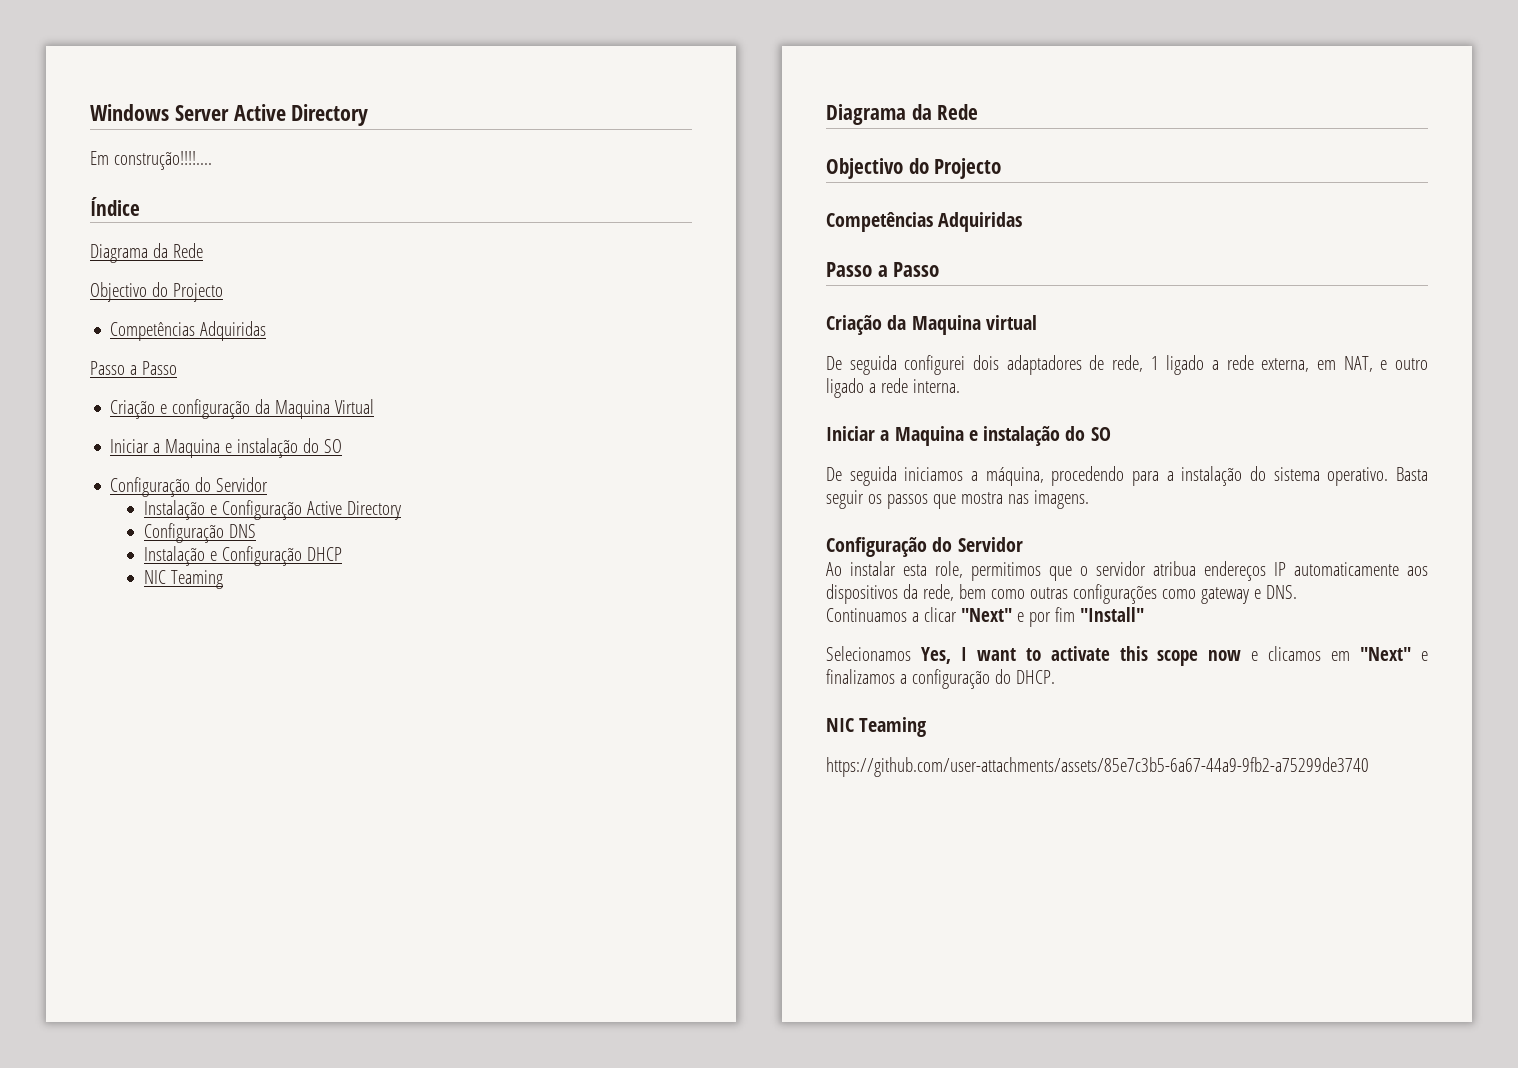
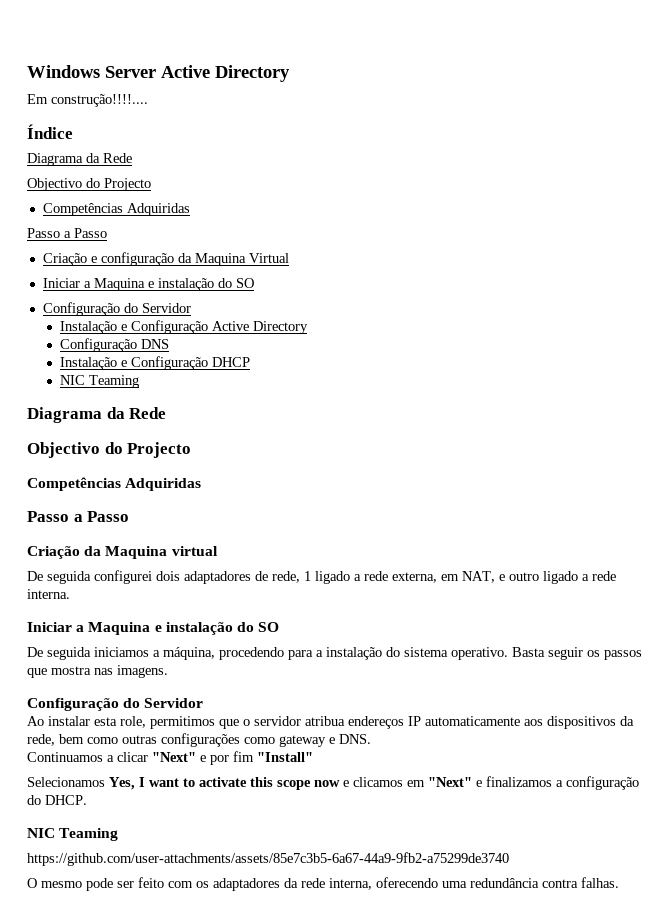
(1369, 767) none -> [27,877,619,891] // O mesmo pode ser feito com os adaptadores da rede interna, oferecendo uma redundância contra falhas.

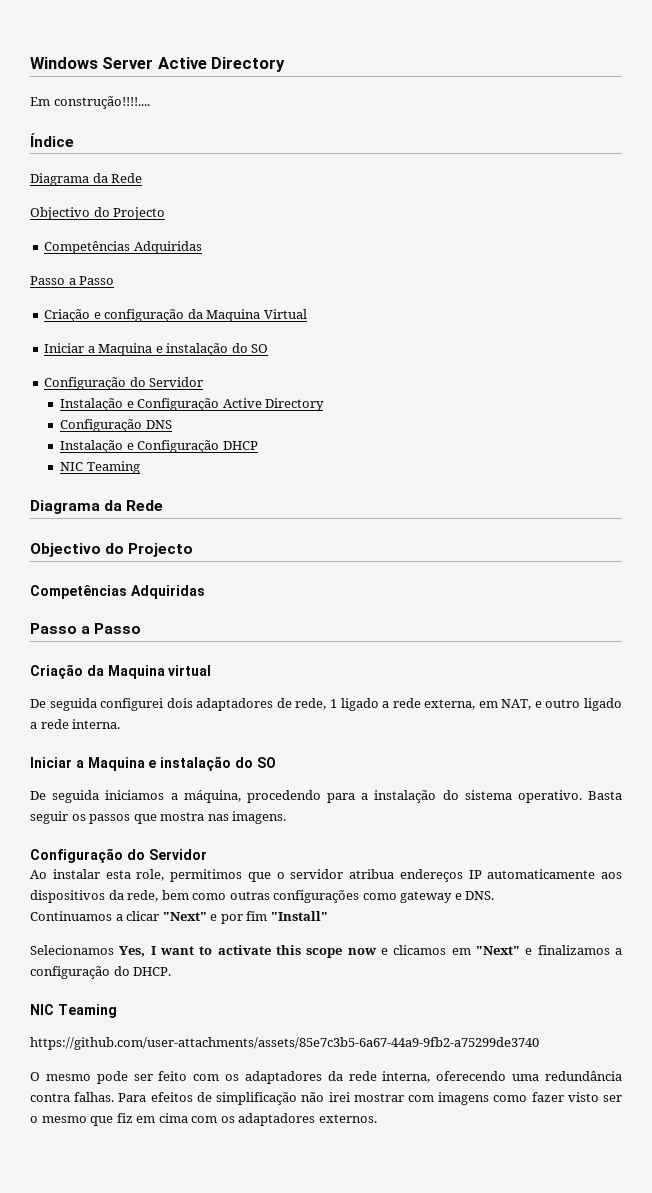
(619, 882) none -> [118,1092,622,1105] [30,1113,377,1126] Para efeitos de simplificação não irei mostrar com imagens como fazer visto ser o mesmo que fiz em cima com os adaptadores externos.

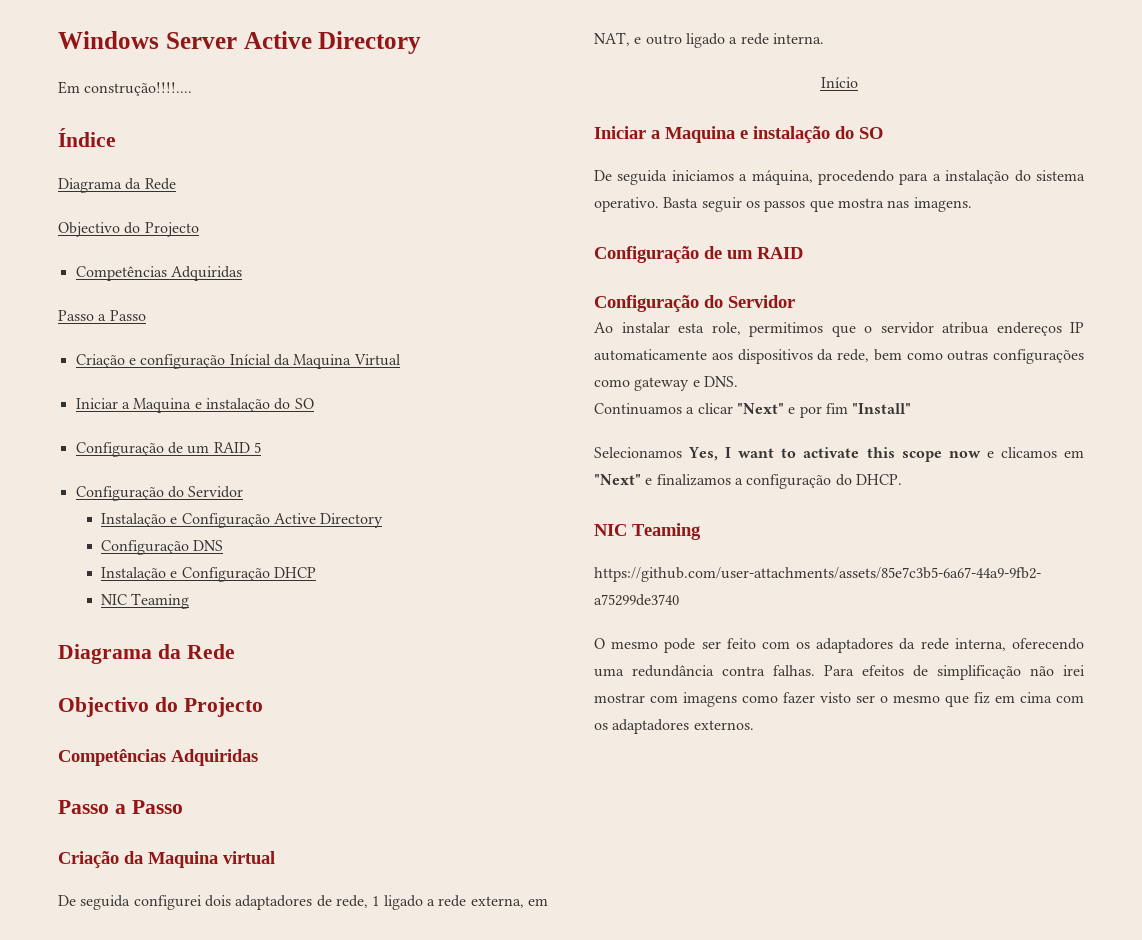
(185, 315) none -> [229,354,271,365] Inícial
(269, 348) none -> [75,442,261,457] // Configuração de um RAID 5
(121, 724) none -> [820,77,858,88] // Início
(287, 817) none -> [594,246,803,263] // Configuração de um RAID

